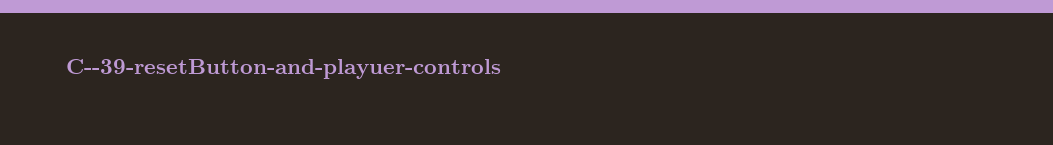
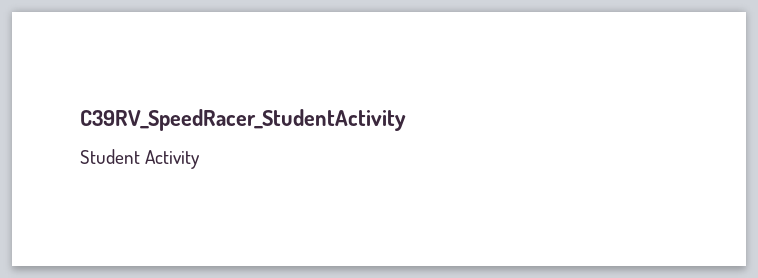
[66,59,501,79] C--39-resetButton-and-playuer-controls -> [80,109,406,131] [80,149,201,169] C39RV_SpeedRacer_StudentActivity // Student Activity

